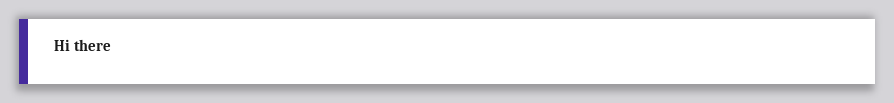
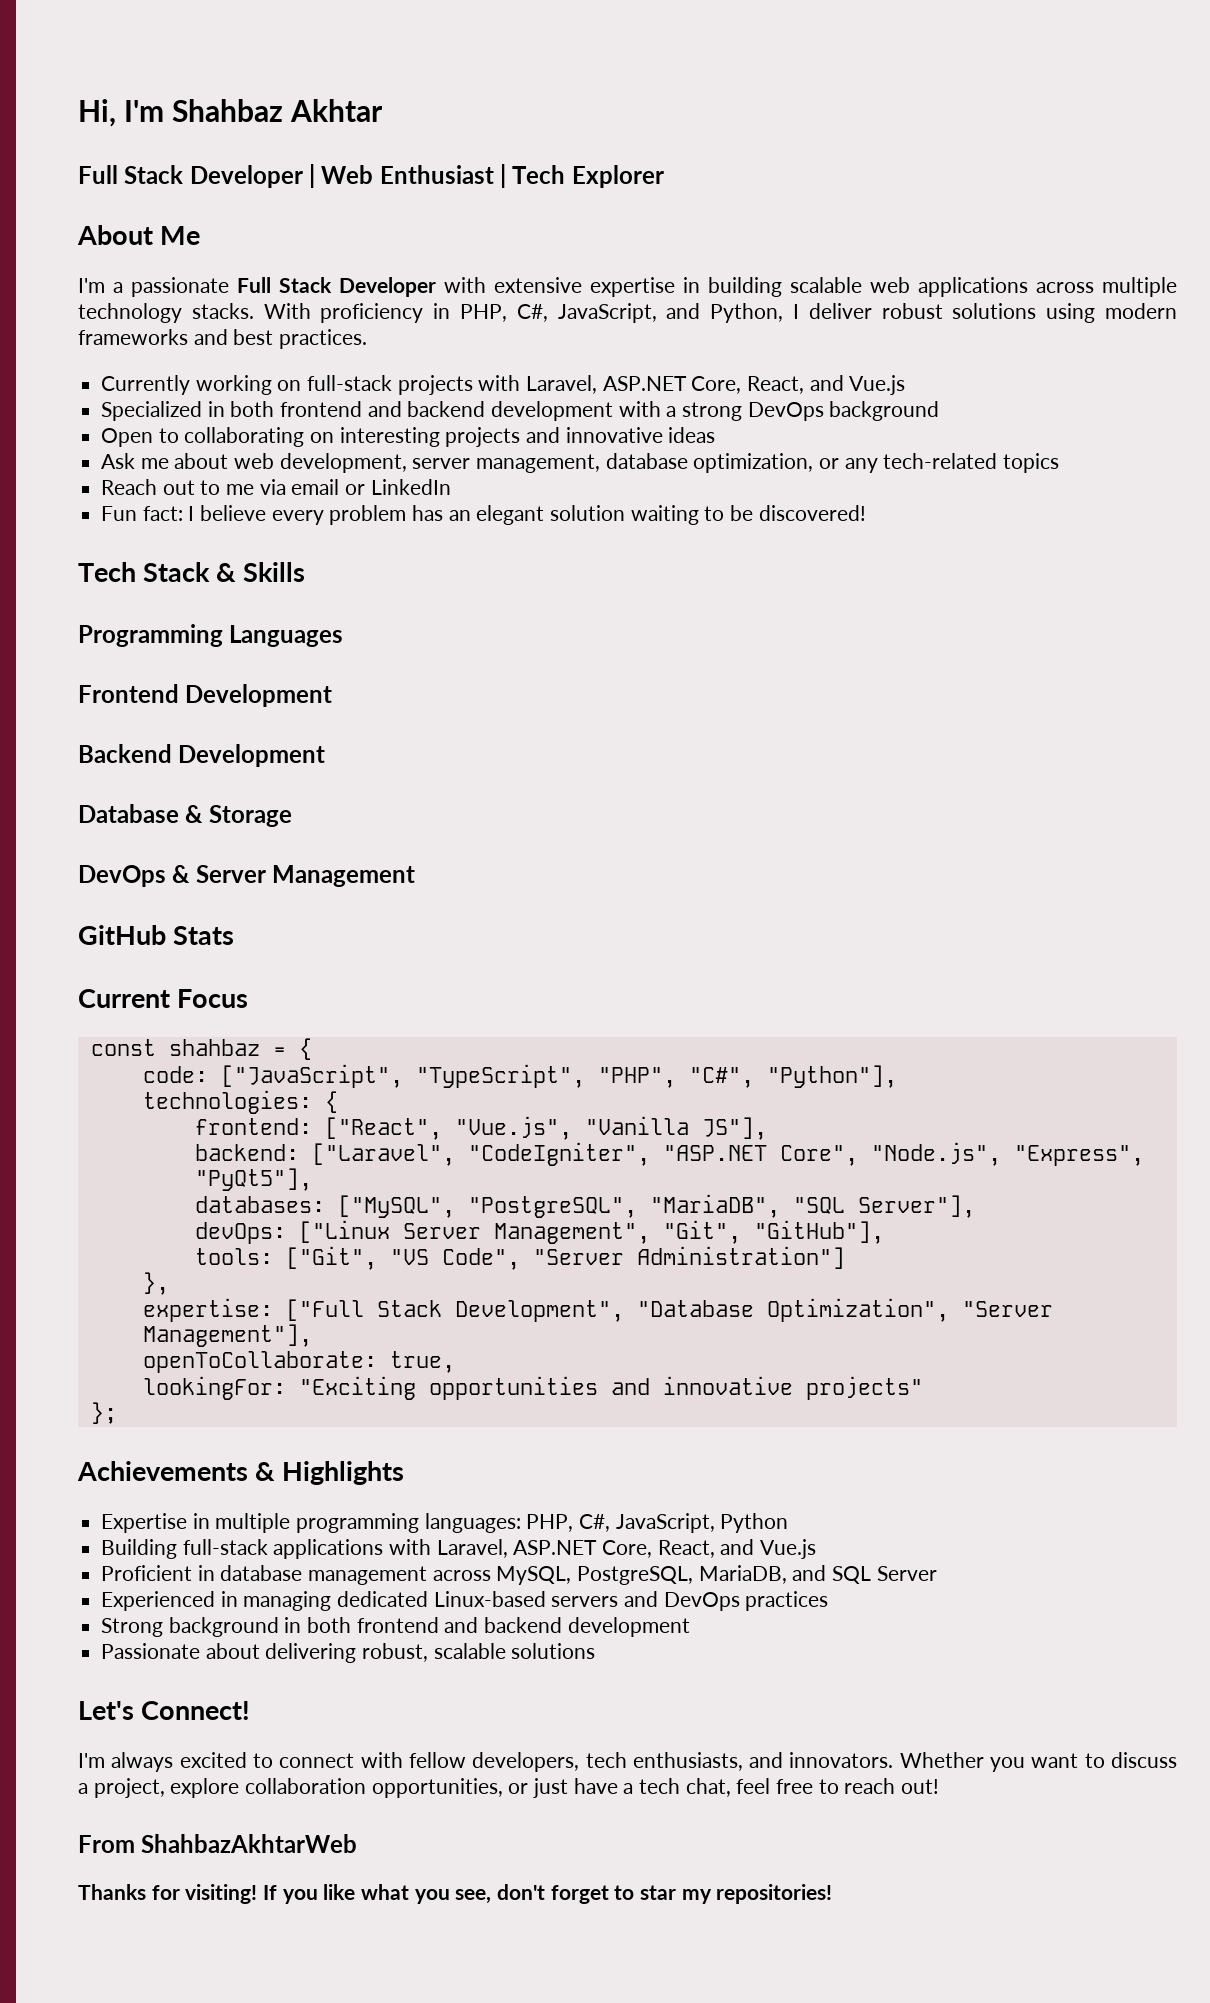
[54,39,112,51] Hi there -> [78,99,383,127] [78,164,664,188] [77,225,201,245] [78,277,1177,297] [78,303,1177,323] [78,329,368,349] [101,375,906,395] [101,401,940,421] [101,427,716,447] [101,453,1060,473] [101,479,451,495] [101,505,866,525] [78,562,306,582] [78,624,344,647] [78,684,333,707] [78,744,326,767] [78,804,292,827] [78,865,416,887] [78,925,235,945] [78,989,249,1008] [90,1038,312,1060] [142,1064,897,1088] [142,1090,338,1114] [194,1116,767,1140] [194,1142,1144,1166] [194,1168,312,1191] [194,1194,975,1218] [194,1220,884,1244] [194,1246,845,1270] [142,1272,169,1295] [142,1298,1053,1322] [142,1324,312,1347] [142,1351,455,1373] [142,1376,923,1400] [90,1402,117,1424] [77,1461,405,1485] [101,1513,789,1533] [101,1539,817,1559] [101,1565,937,1585] [101,1591,829,1611] [101,1617,690,1637] [101,1643,596,1663] [78,1701,251,1720] [78,1752,1177,1772] [78,1778,940,1798] [78,1834,358,1853] [78,1884,833,1904] Hi, I'm Shahbaz Akhtar // Full Stack Developer | Web Enthusiast | Tech Explorer // About Me // I'm a passionate Full Stack Developer with extensive expertise in building scalable web applications across multiple technology stacks. With proficiency in PHP, C#, JavaScript, and Python, I deliver robust solutions using modern frameworks and best practices. // Currently working on full-stack projects with Laravel, ASP.NET Core, React, and Vue.js // Specialized in both frontend and backend development with a strong DevOps background // Open to collaborating on interesting projects and innovative ideas // Ask me about web development, server management, database optimization, or any tech-related topics // Reach out to me via email or LinkedIn // Fun fact: I believe every problem has an elegant solution waiting to be discovered! // Tech Stack & Skills // Programming Languages // Frontend Development // Backend Development // Database & Storage // DevOps & Server Management // GitHub Stats // Current Focus // const shahbaz = { // code: ["JavaScript", "TypeScript", "PHP", "C#", "Python"], // technologies: { // frontend: ["React", "Vue.js", "Vanilla JS"], // backend: ["Laravel", "CodeIgniter", "ASP.NET Core", "Node.js", "Express", "PyQt5"], // databases: ["MySQL", "PostgreSQL", "MariaDB", "SQL Server"], // devOps: ["Linux Server Management", "Git", "GitHub"], // tools: ["Git", "VS Code", "Server Administration"] // }, // expertise: ["Full Stack Development", "Database Optimization", "Server Management"], // openToCollaborate: true, // lookingFor: "Exciting opportunities and innovative projects" // }; // Achievements & Highlights // Expertise in multiple programming languages: PHP, C#, JavaScript, Python // Building full-stack applications with Laravel, ASP.NET Core, React, and Vue.js // Proficient in database management across MySQL, PostgreSQL, MariaDB, and SQL Server // Experienced in managing dedicated Linux-based servers and DevOps practices // Strong background in both frontend and backend development // Passionate about delivering robust, scalable solutions // Let's Connect! // I'm always excited to connect with fellow developers, tech enthusiasts, and innovators. Whether you want to discuss a project, explore collaboration opportunities, or just have a tech chat, feel free to reach out! // From ShahbazAkhtarWeb // Thanks for visiting! If you like what you see, don't forget to star my repositories!

